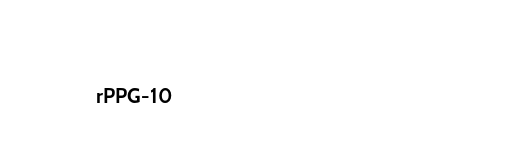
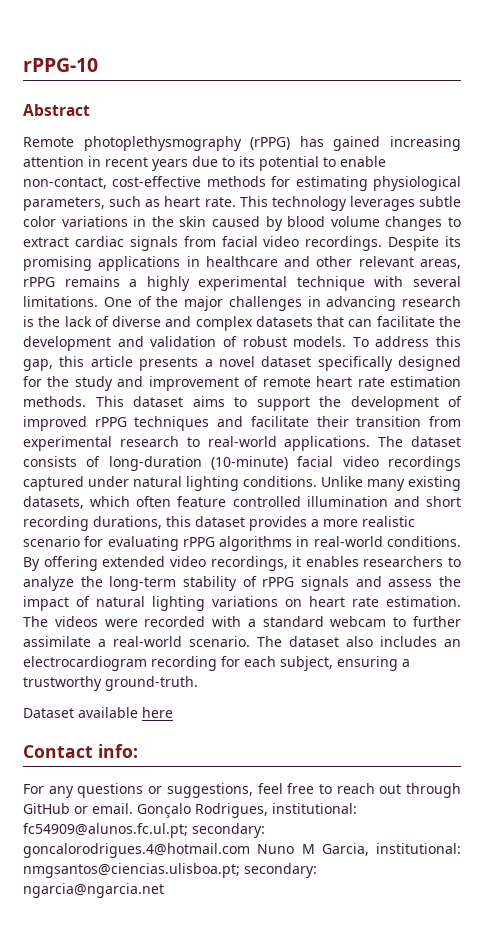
(172, 95) none -> [23,104,90,116] [23,136,462,151] [23,156,386,171] [23,176,461,191] [23,196,461,211] [23,216,462,231] [23,236,461,251] [23,256,461,271] [23,276,461,291] [23,296,461,311] [23,316,461,331] [23,336,461,351] [23,356,461,371] [23,376,462,391] [23,396,462,411] [23,416,462,431] [23,436,461,451] [23,456,461,471] [23,476,461,491] [23,496,462,509] [23,516,415,531] [23,536,461,551] [23,556,461,571] [23,576,461,591] [23,596,461,611] [23,616,461,627] [23,636,461,647] [23,656,410,671] [23,676,198,691] [23,707,173,718] [23,744,138,758] [23,783,461,798] [23,803,357,818] [23,823,265,838] [23,843,461,858] [23,863,317,878] [23,883,164,898] // Abstract // Remote photoplethysmography (rPPG) has gained increasing attention in recent years due to its potential to enable non-contact, cost-effective methods for estimating physiological parameters, such as heart rate. This technology leverages subtle color variations in the skin caused by blood volume changes to extract cardiac signals from facial video recordings. Despite its promising applications in healthcare and other relevant areas, rPPG remains a highly experimental technique with several limitations. One of the major challenges in advancing research is the lack of diverse and complex datasets that can facilitate the development and validation of robust models. To address this gap, this article presents a novel dataset specifically designed for the study and improvement of remote heart rate estimation methods. This dataset aims to support the development of improved rPPG techniques and facilitate their transition from experimental research to real-world applications. The dataset consists of long-duration (10-minute) facial video recordings captured under natural lighting conditions. Unlike many existing datasets, which often feature controlled illumination and short recording durations, this dataset provides a more realistic scenario for evaluating rPPG algorithms in real-world conditions. By offering extended video recordings, it enables researchers to analyze the long-term stability of rPPG signals and assess the impact of natural lighting variations on heart rate estimation. The videos were recorded with a standard webcam to further assimilate a real-world scenario. The dataset also includes an electrocardiogram recording for each subject, ensuring a trustworthy ground-truth. // Dataset available here // Contact info: // For any questions or suggestions, feel free to reach out through GitHub or email. Gonçalo Rodrigues, institutional: fc54909@alunos.fc.ul.pt; secondary: goncalorodrigues.4@hotmail.com Nuno M Garcia, institutional: nmgsantos@ciencias.ulisboa.pt; secondary: ngarcia@ngarcia.net

